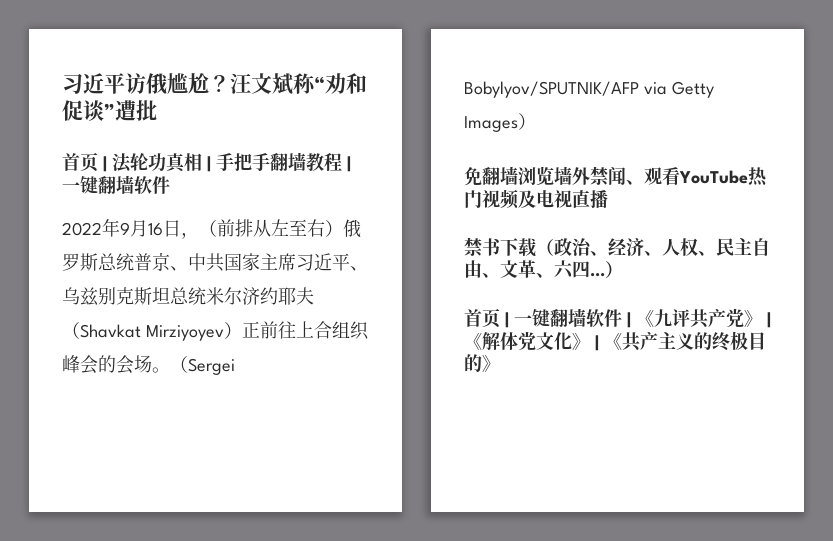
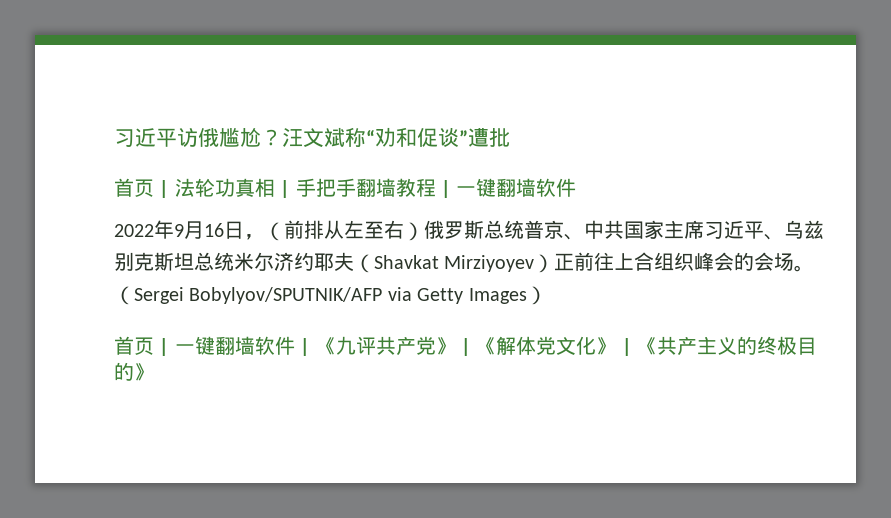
[464,166,768,187] [464,189,608,209] [464,237,770,257] [464,260,623,279] // 免翻墙浏览墙外禁闻、观看YouTube热门视频及电视直播 // 禁书下载（政治、经济、人权、民主自由、文革、六四...） -> (547, 295) none

